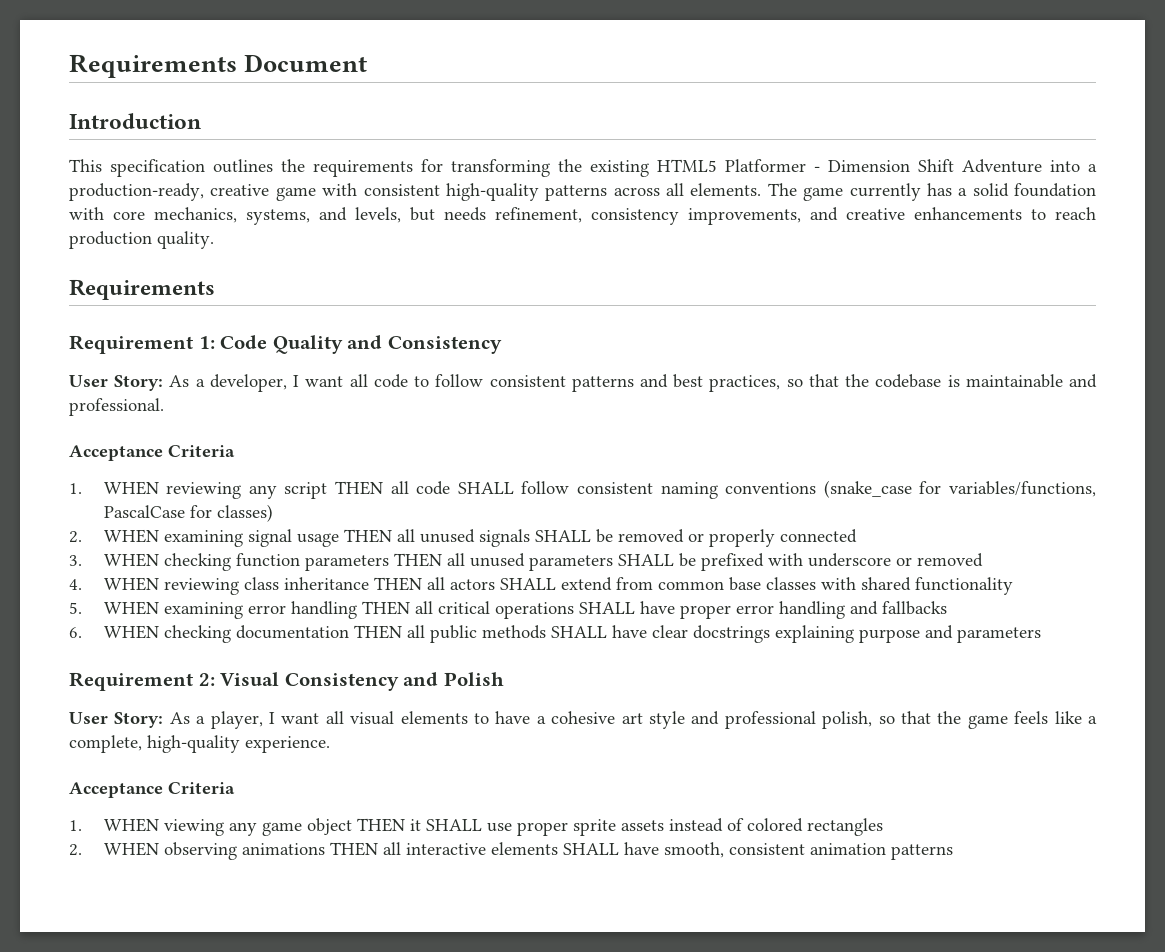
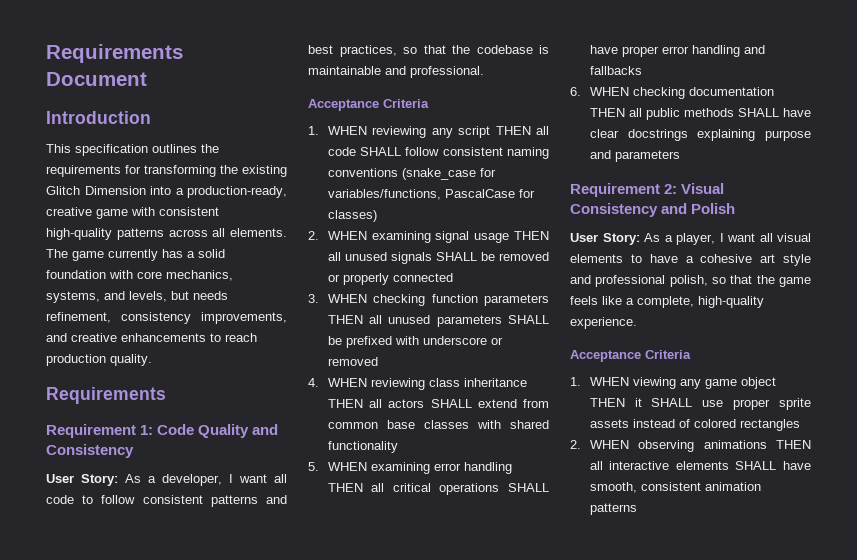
[657,159,1042,173] HTML5 Platformer - Dimension Shift Adventure -> [46,186,146,195] Glitch Dimension

